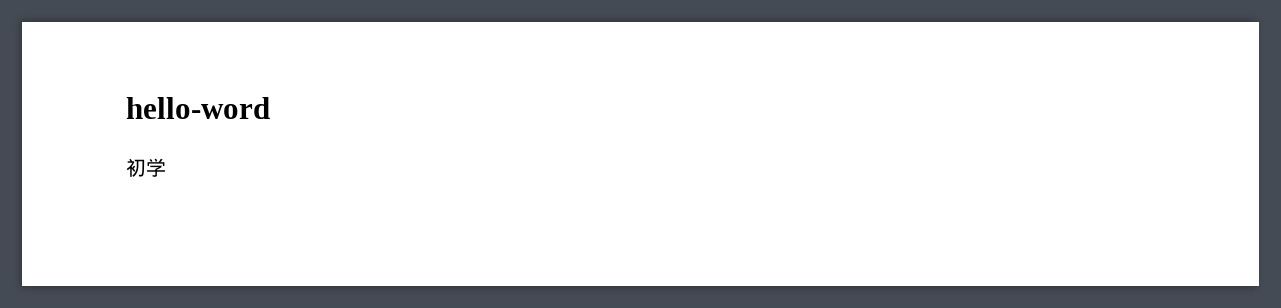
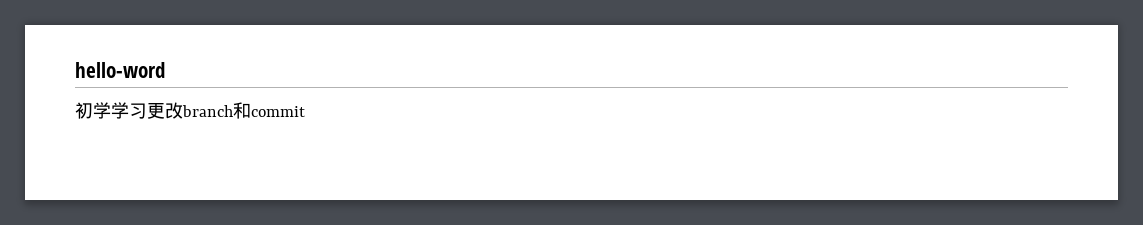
(166, 167) none -> [111,102,305,119] 学习更改branch和commit

